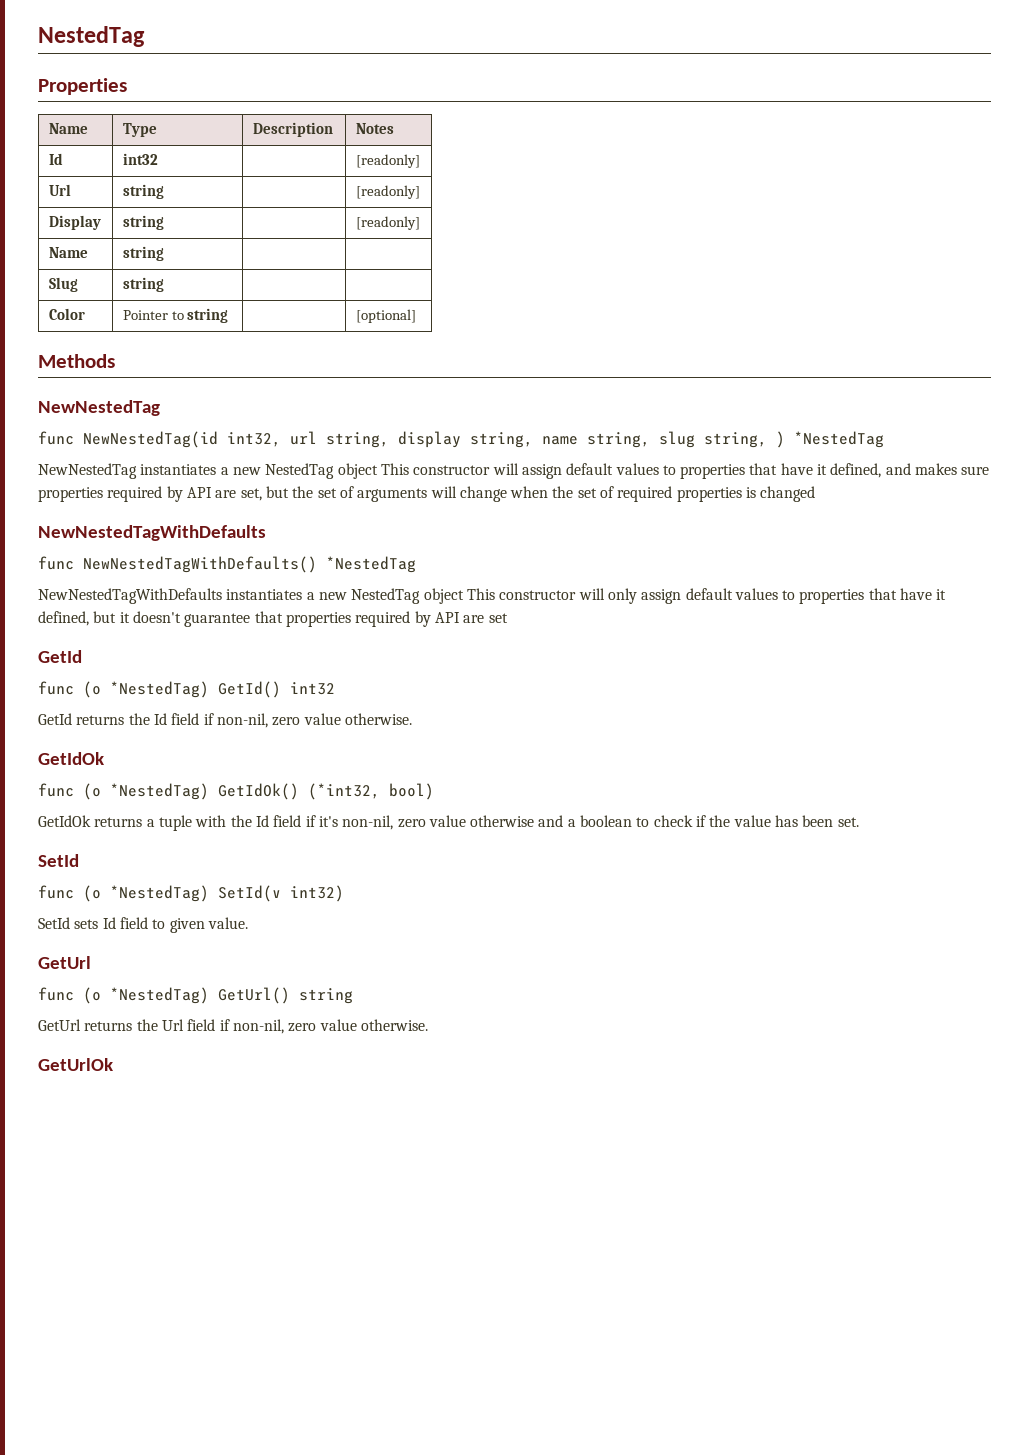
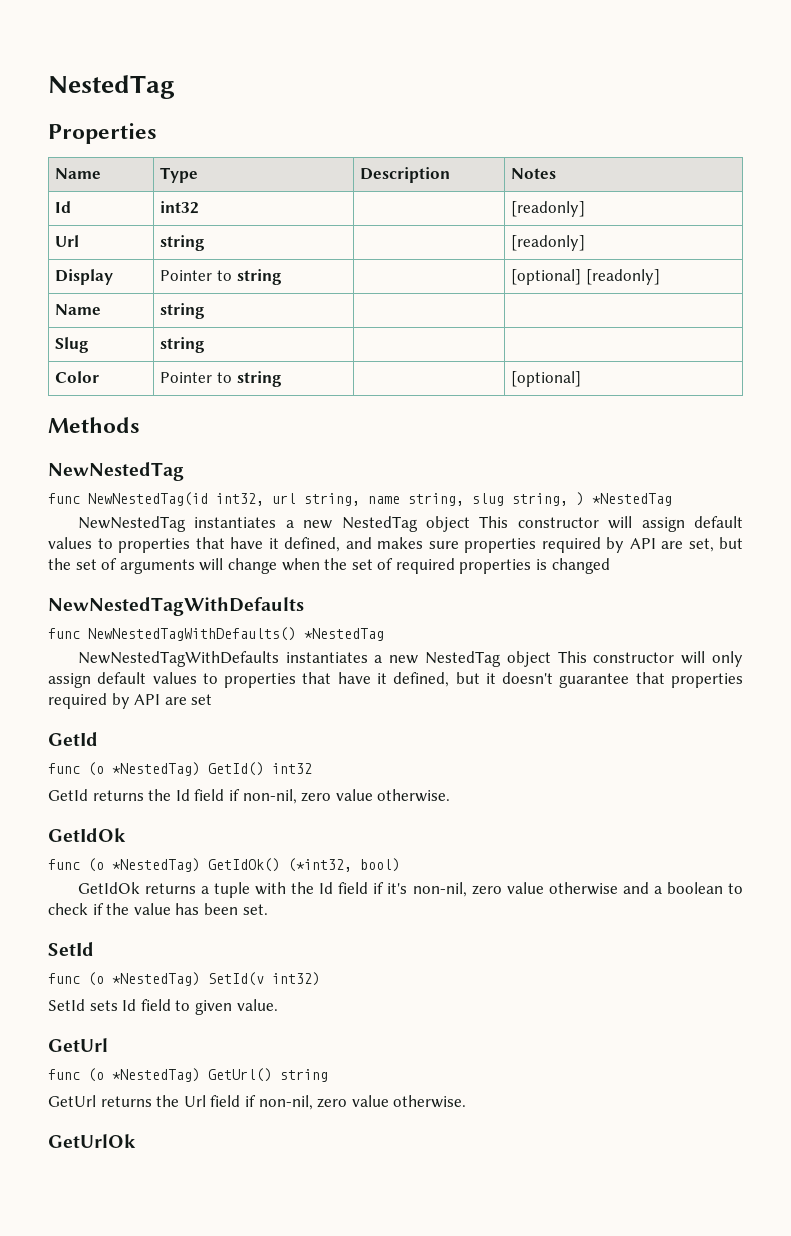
[122,215,164,230] string | | -> [160,269,282,285] [511,269,582,285] Pointer to string | | [optional]
[398,431,533,448] display string, -> (360, 499) none

